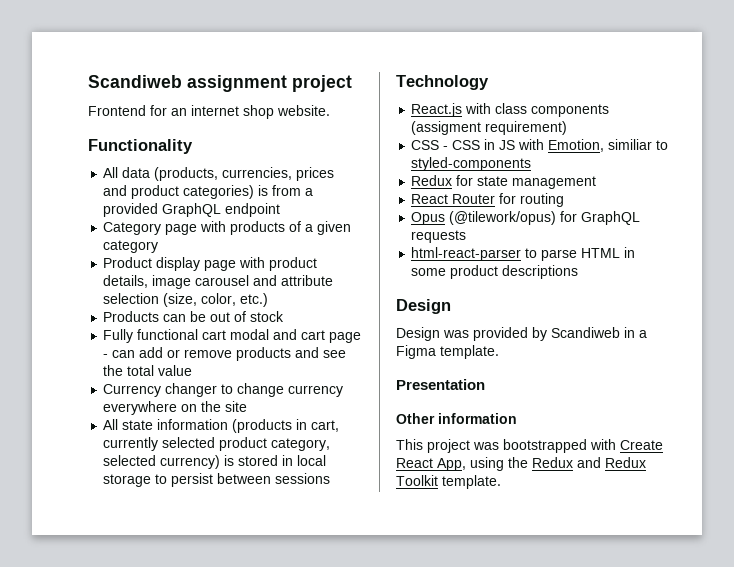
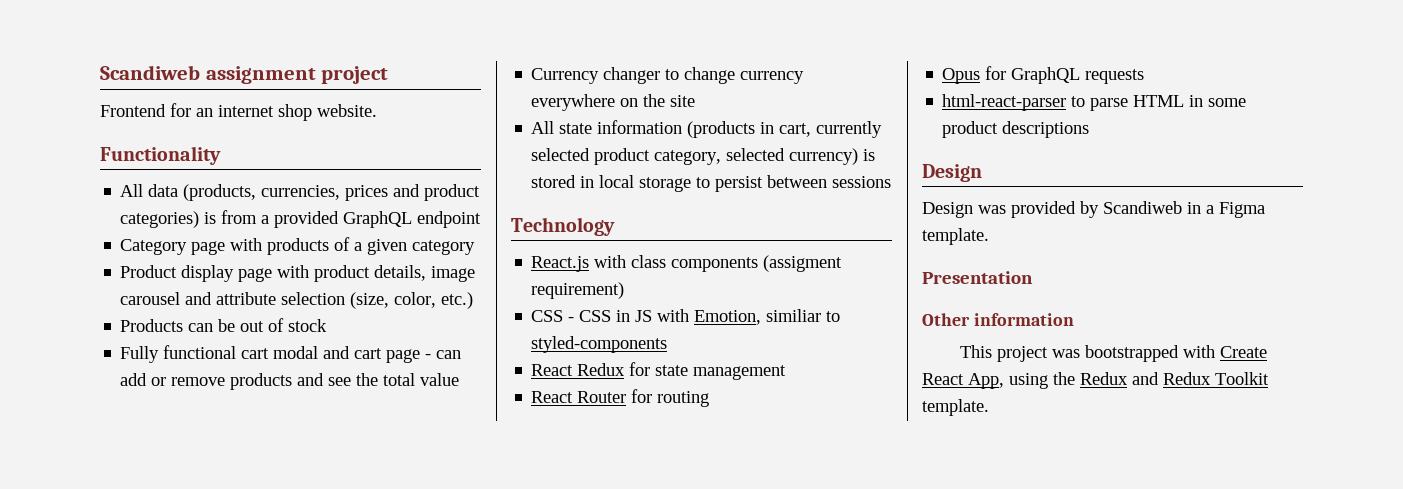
(532, 164) none -> [531,364,574,376] React
[449,211,557,225] (@tilework/opus) -> (981, 76) none

